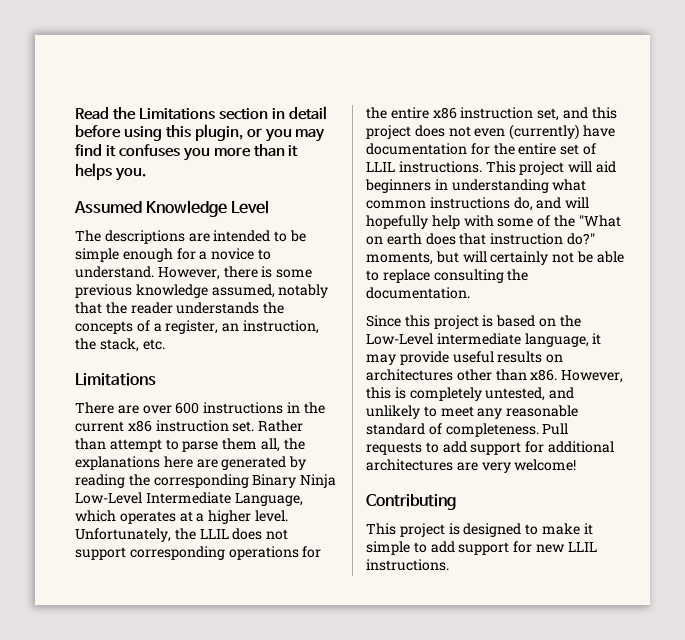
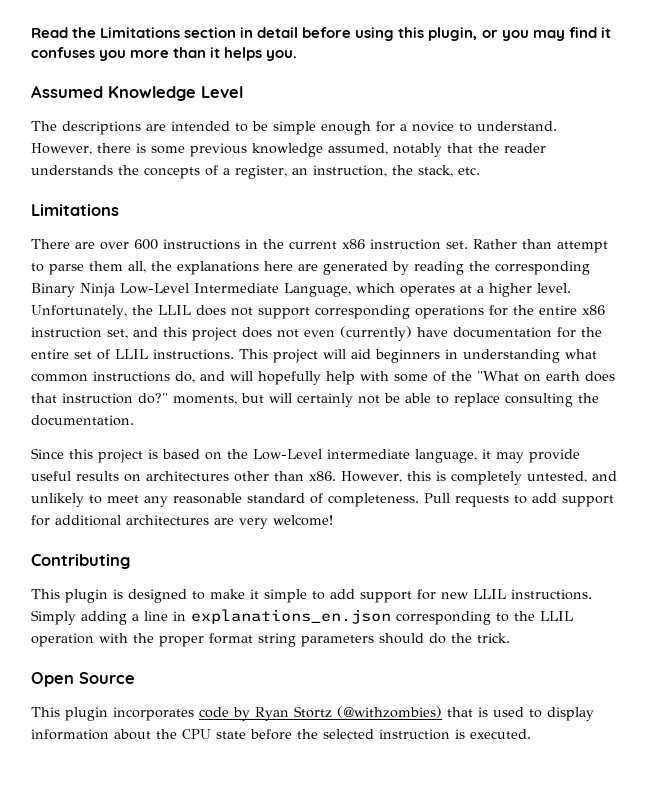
[399,523,445,537] project -> [65,589,108,603] plugin
(449, 565) none -> [31,609,573,625] [31,633,510,647] [31,672,135,687] [31,706,594,721] [31,729,531,740] Simply adding a line in explanations_en.json corresponding to the LLIL operation with the proper format string parameters should do the trick. // Open Source // This plugin incorporates code by Ryan Stortz (@withzombies) that is used to display information about the CPU state before the selected instruction is executed.

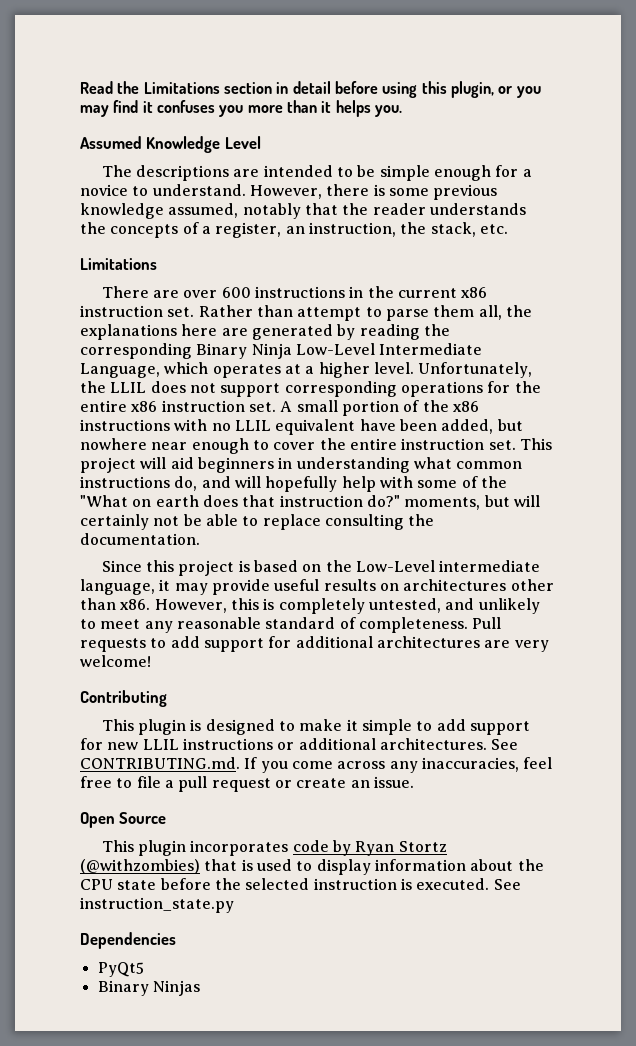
[107,326,602,341] [31,349,234,360] set, and this project does not even (currently) have documentation for the entire set of LLIL instructions. -> [248,400,479,416] [80,419,523,435] [80,438,516,454] set. A small portion of the x86 instructions with no LLIL equivalent have been added, but nowhere near enough to cover the entire instruction set.
[511,589,592,600] [31,609,573,625] [31,633,510,647] instructions. Simply adding a line in explanations_en.json corresponding to the LLIL operation with the proper format string parameters should do the trick. -> [182,738,519,750] [80,757,553,773] [80,776,414,792] instructions or additional architectures. See CONTRIBUTING.md. If you come across any inaccuracies, feel free to file a pull request or create an issue.
(531, 734) none -> [493,879,521,890] [80,897,234,913] [80,932,176,949] [97,962,144,977] [97,980,200,996] See instruction_state.py // Dependencies // PyQt5 // Binary Ninjas

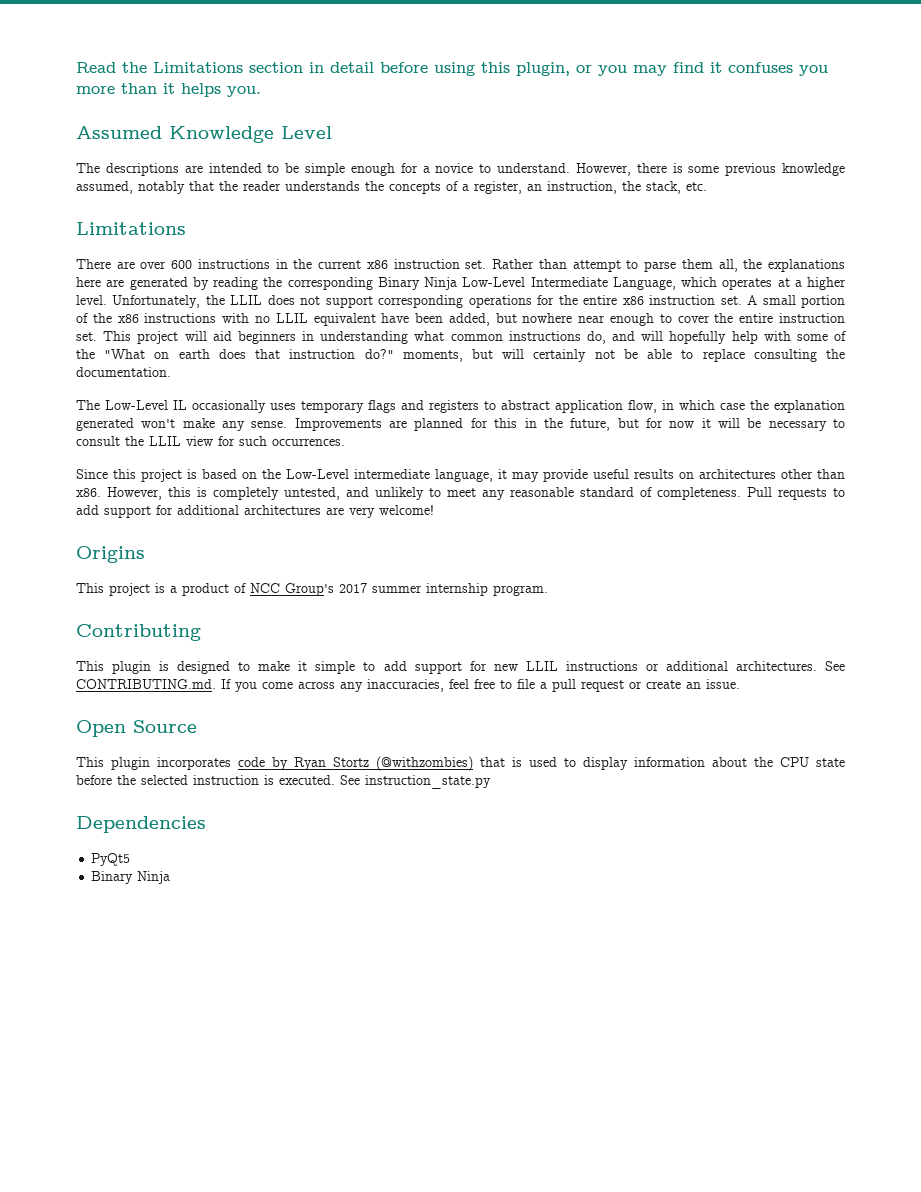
(200, 539) none -> [76,400,845,413] [76,418,846,431] [76,436,345,446] // The Low-Level IL occasionally uses temporary flags and registers to abstract application flow, in which case the explanation generated won't make any sense. Improvements are planned for this in the future, but for now it will be necessary to consult the LLIL view for such occurrences.
(151, 661) none -> [76,546,145,563] [76,583,548,596] // Origins // This project is a product of NCC Group's 2017 summer internship program.
[152,980,200,996] Ninjas -> [137,871,171,884] Ninja

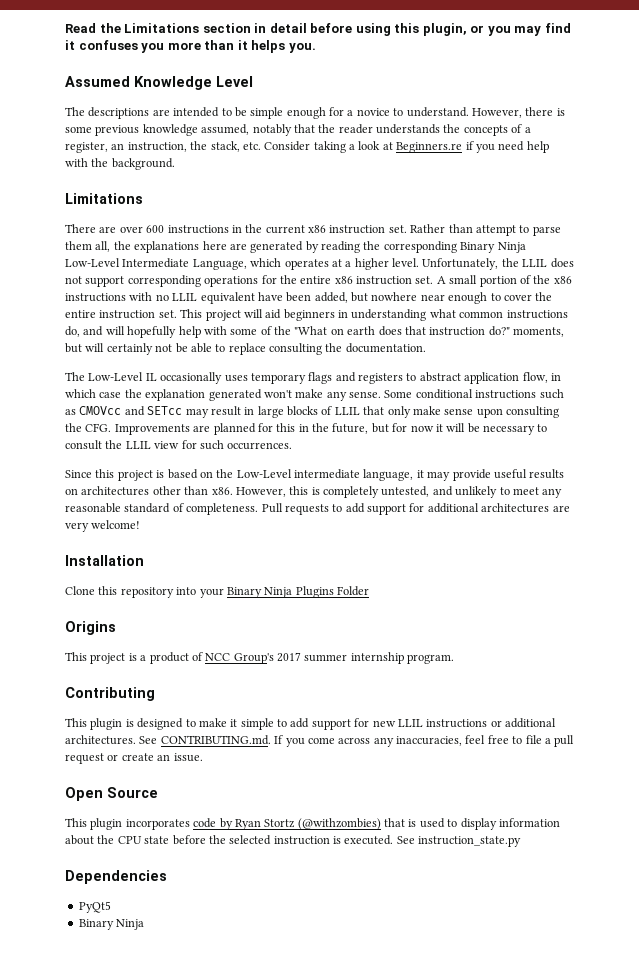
(707, 186) none -> [264,141,549,153] [65,158,175,170] Consider taking a look at Beginners.re if you need help with the background.
(288, 424) none -> [384,389,564,399] [65,406,559,418] [65,423,112,432] Some conditional instructions such as CMOVcc and SETcc may result in large blocks of LLIL that only make sense upon consulting the CFG.
(434, 510) none -> [65,555,144,566] [65,586,369,598] // Installation // Clone this repository into your Binary Ninja Plugins Folder

